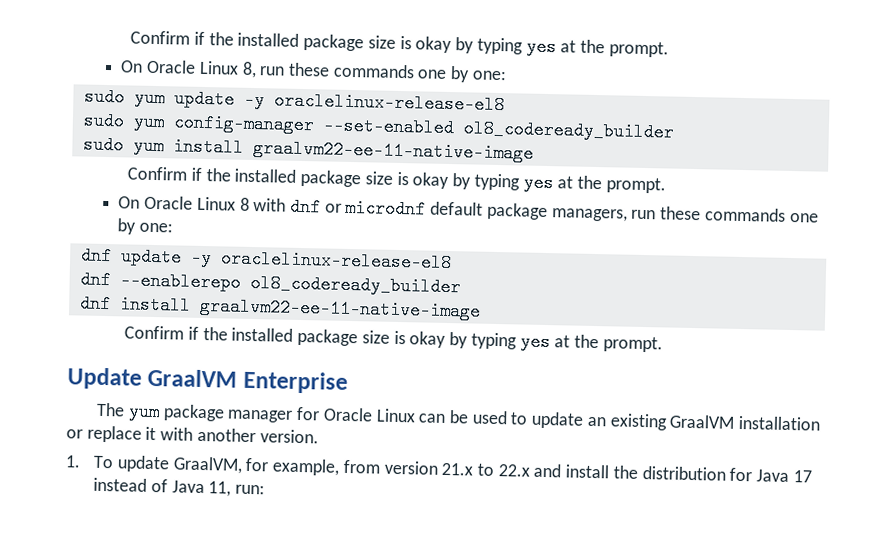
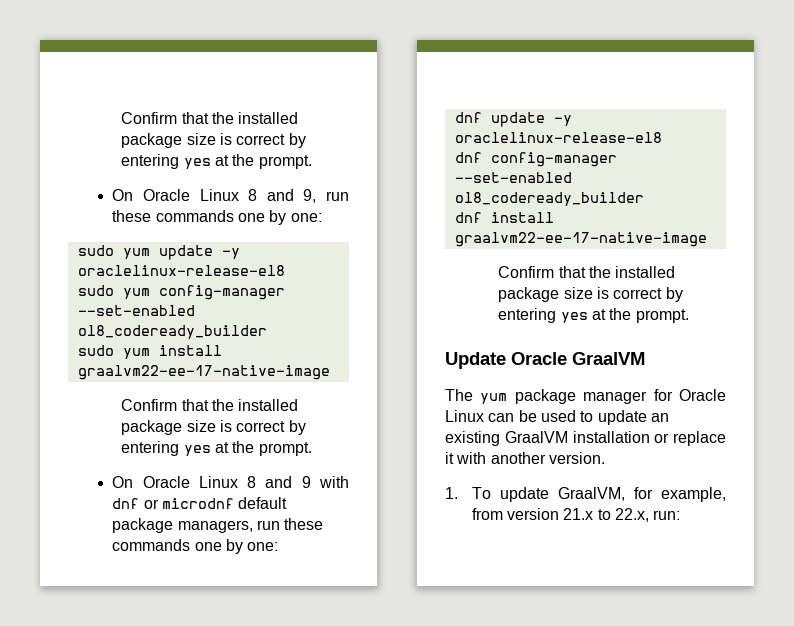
[130,30,669,58] [120,59,257,79] Confirm if the installed package size is okay by typing yes at the prompt. // On Oracle Linux 8, -> [121,112,299,124] [121,133,306,148] [121,154,312,169] [112,189,317,203] Confirm that the installed package size is correct by entering yes at the prompt. // On Oracle Linux 8 and 9,
[252,138,534,163] [127,166,666,194] [118,195,250,211] graalvm22-ee-11-native-image // Confirm if the installed package size is okay by typing yes at the prompt. // On Oracle Linux 8 -> [77,365,330,380] [121,399,299,411] [121,420,306,435] [121,441,312,456] [112,476,311,488] graalvm22-ee-17-native-image // Confirm that the installed package size is correct by entering yes at the prompt. // On Oracle Linux 8 and 9
[119,271,241,292] --enablerepo -> [490,152,617,167] [454,172,572,183] config-manager --set-enabled
[198,296,481,321] [124,325,517,350] graalvm22-ee-11-native-image // Confirm if the installed package size is okay by typing -> [454,232,707,247] [498,266,676,278] [498,287,683,302] [498,308,557,323] graalvm22-ee-17-native-image // Confirm that the installed package size is correct by entering
[147,368,348,394] GraalVM Enterprise -> [511,352,645,365] Oracle GraalVM
[497,463,812,483] [93,477,232,497] 22.x and install the distribution for Java 17 instead of Java 11, -> [614,508,649,522] 22.x,

